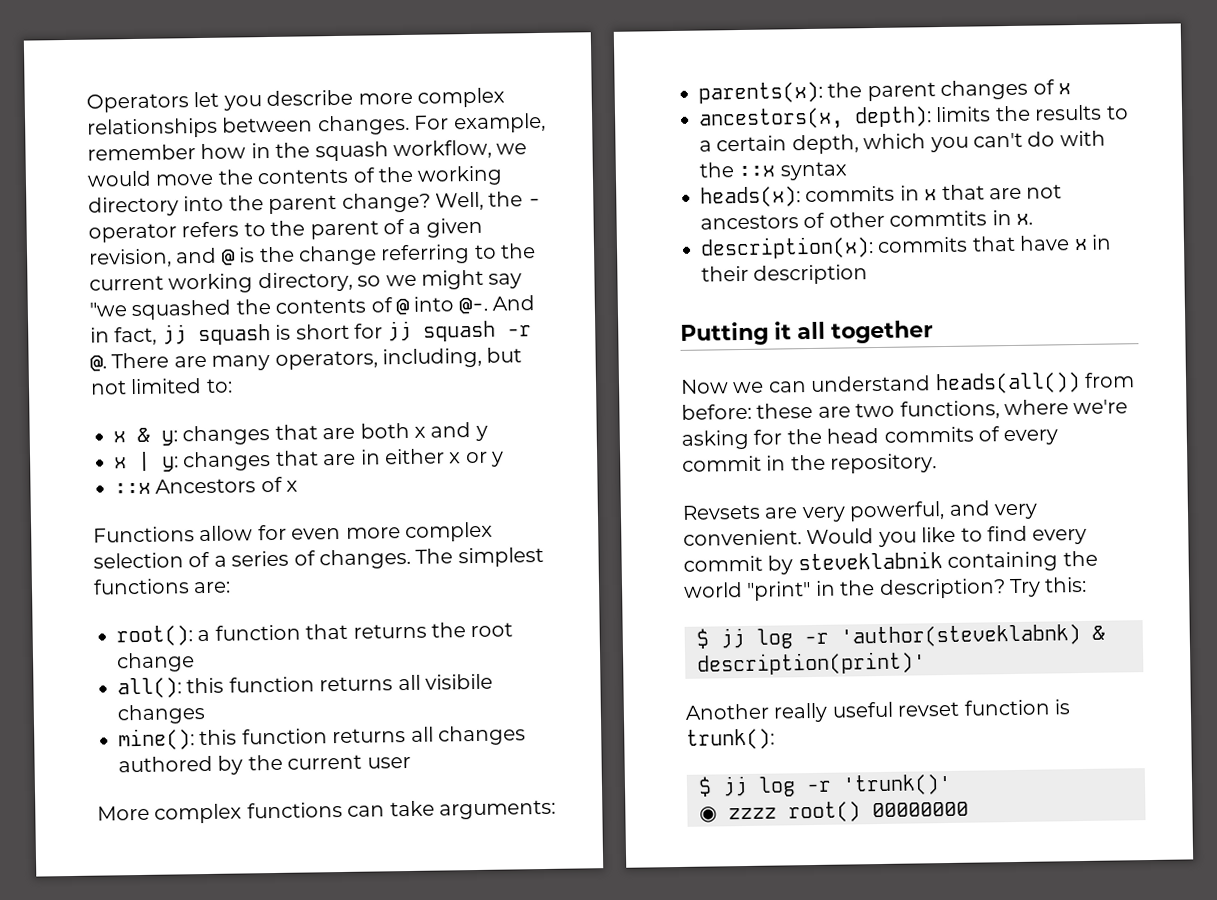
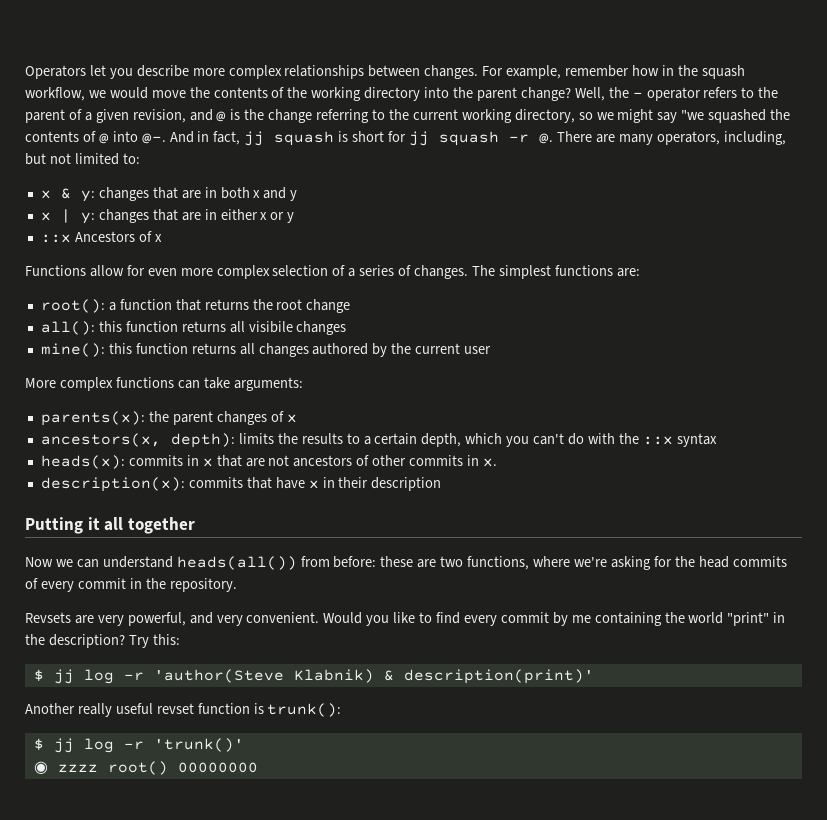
(356, 433) none -> [204,187,217,198] in
[889,210,988,227] commtits -> [409,455,464,466] commits
[797,551,943,571] steveklabnik -> [571,615,591,623] me
[840,624,1081,648] 'author(steveklabnk) -> [153,669,374,683] 'author(Steve Klabnik)

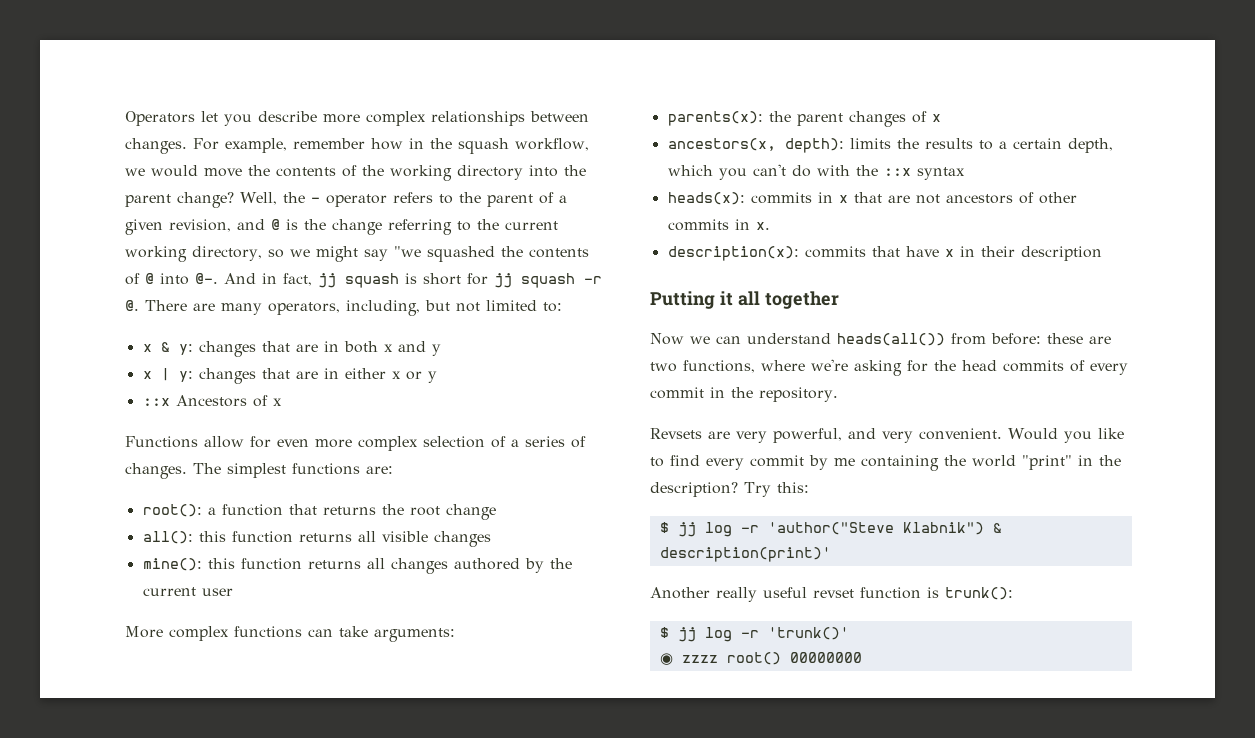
[248,321,293,333] visibile -> [381,531,428,542] visible
[153,669,374,683] 'author(Steve Klabnik) -> [767,522,984,535] 'author("Steve Klabnik")

